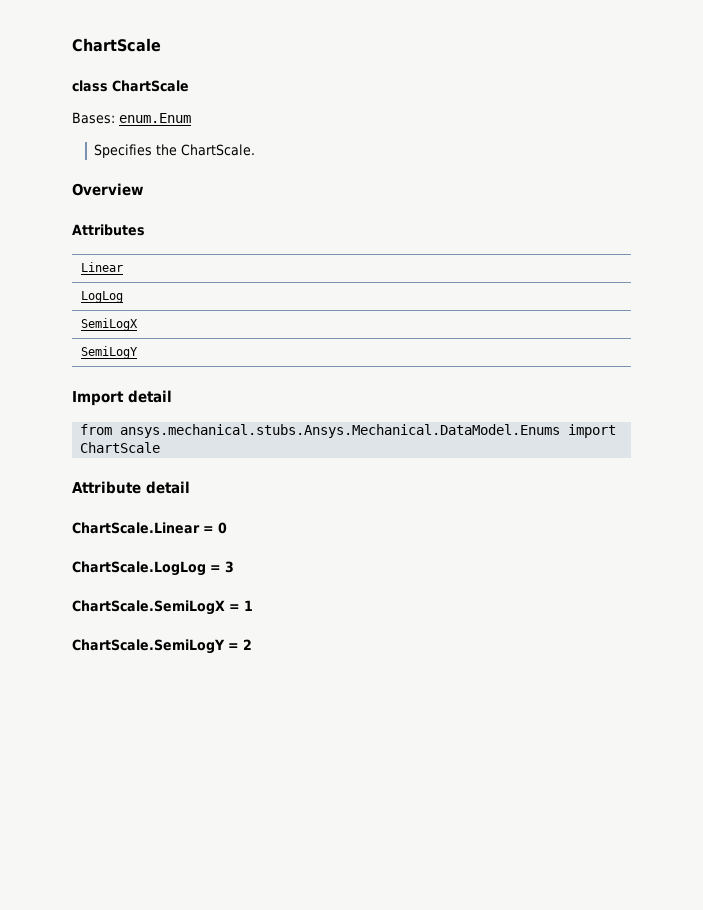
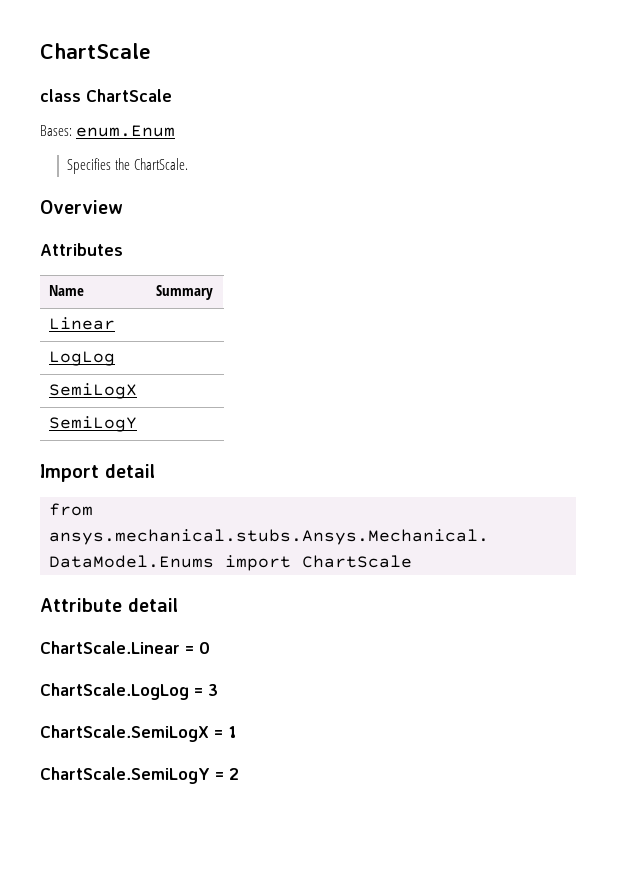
(145, 230) none -> [49,285,85,296] [156,285,214,300] // Name | Summary

